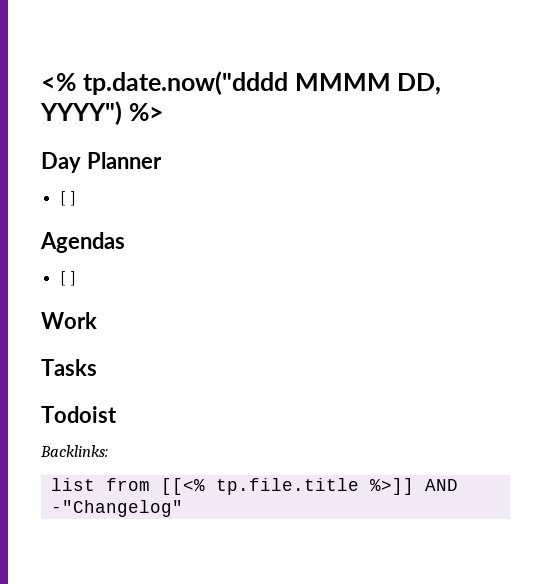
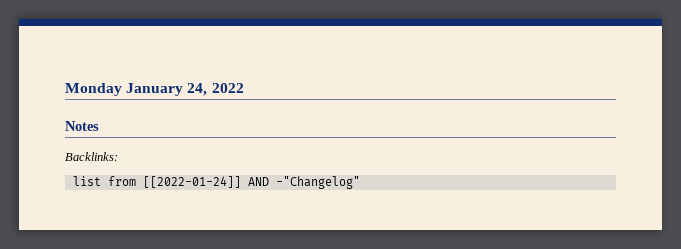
[41,71,442,95] [40,101,164,125] [41,152,162,173] [59,191,77,206] [40,232,125,253] [59,271,77,286] [41,312,97,329] [41,359,97,376] [41,406,117,423] <% tp.date.now("dddd MMMM DD, YYYY") %> // Day Planner // [ ] // Agendas // [ ] // Work // Tasks // Todoist -> [65,83,244,96] [65,121,99,131] Monday January 24, 2022 // Notes
[161,478,415,495] [[<% tp.file.title %>]] -> [142,176,241,188] [[2022-01-24]]

